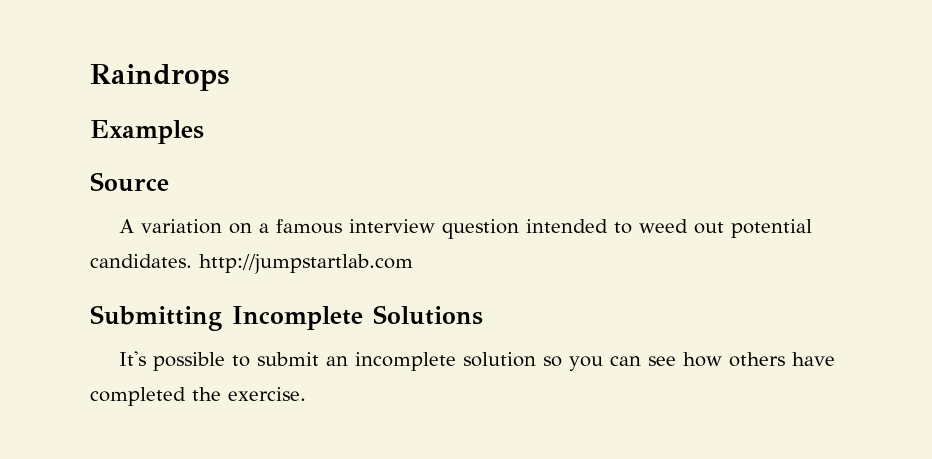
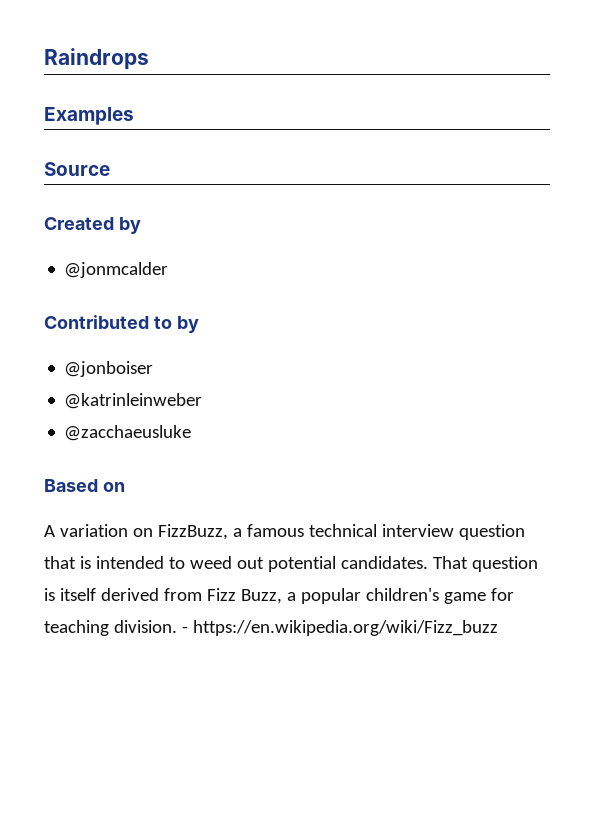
(169, 182) none -> [44,217,141,234] [64,262,169,278] [44,315,199,333] [64,361,154,377] [64,393,203,409] [64,425,192,441] [44,479,125,492] // Created by // @jonmcalder // Contributed to by // @jonboiser // @katrinleinweber // @zacchaeusluke // Based on
(253, 228) none -> [157,524,228,540] FizzBuzz,
(343, 226) none -> [308,524,377,537] technical
(520, 229) none -> [44,556,91,569] that is
[199,254,413,274] [90,305,483,331] [119,351,836,371] [90,387,306,406] http://jumpstartlab.com // Submitting Incomplete Solutions // It's possible to submit an incomplete solution so you can see how others have completed the exercise. -> [432,556,538,572] [44,588,514,604] [44,620,498,636] That question is itself derived from Fizz Buzz, a popular children's game for teaching division. - https://en.wikipedia.org/wiki/Fizz_buzz

